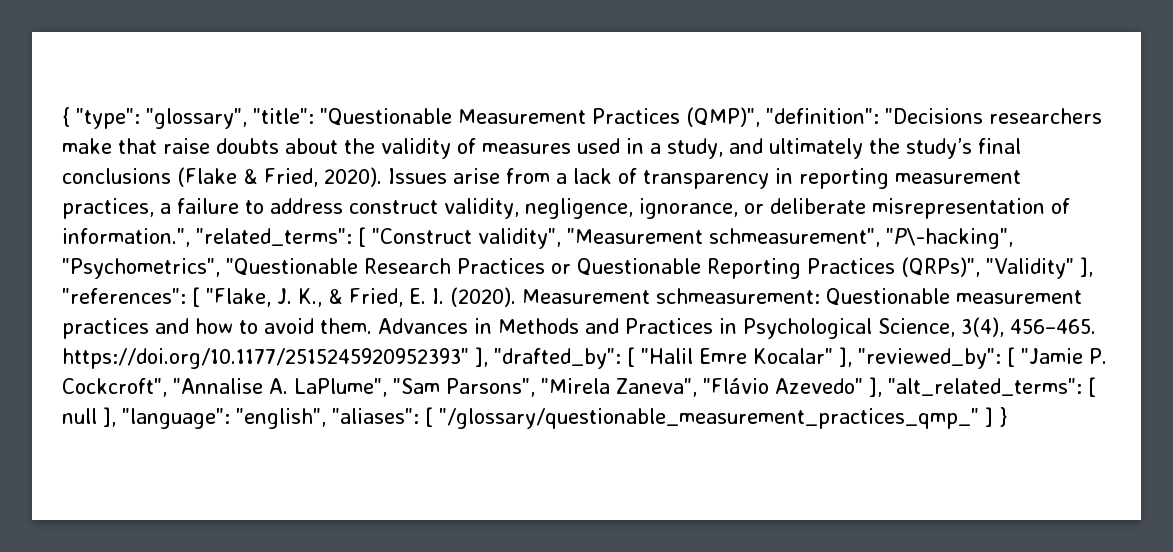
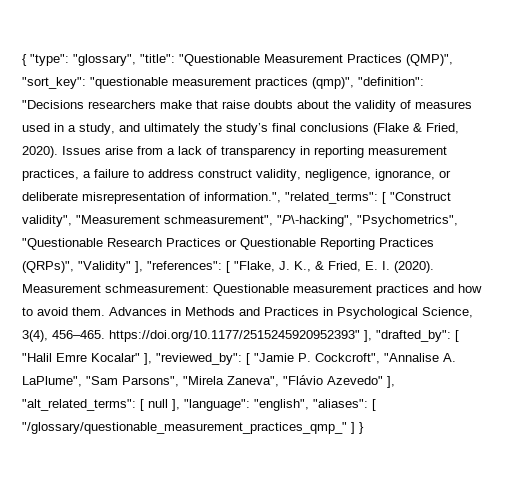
(760, 117) none -> [22,77,354,89] "sort_key": "questionable measurement practices (qmp)",

